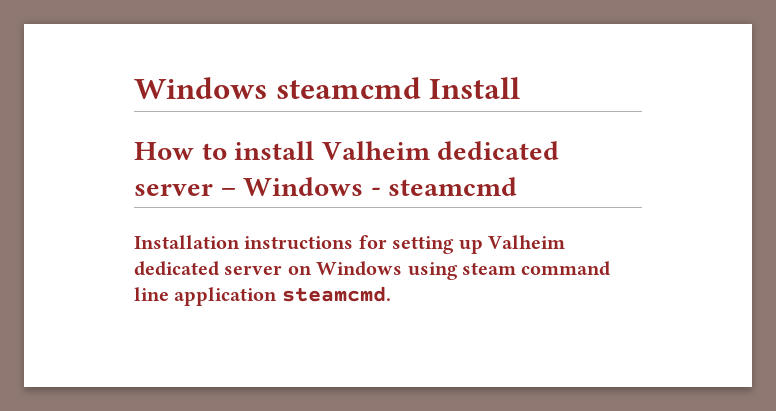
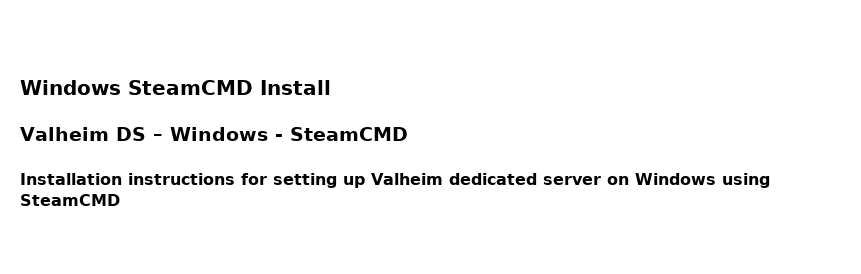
[134,77,421,99] Windows steamcmd -> [20,80,253,95] Windows SteamCMD
[134,141,560,160] [134,184,213,196] How to install Valheim dedicated server -> [20,127,146,141] Valheim DS
[388,177,518,196] steamcmd -> [289,127,408,141] SteamCMD
[462,261,611,276] [134,286,391,306] steam command line application steamcmd. -> [20,194,120,206] SteamCMD

